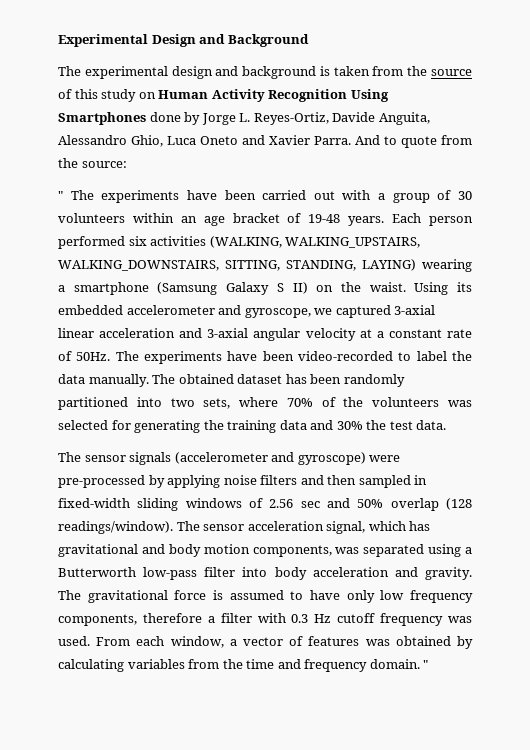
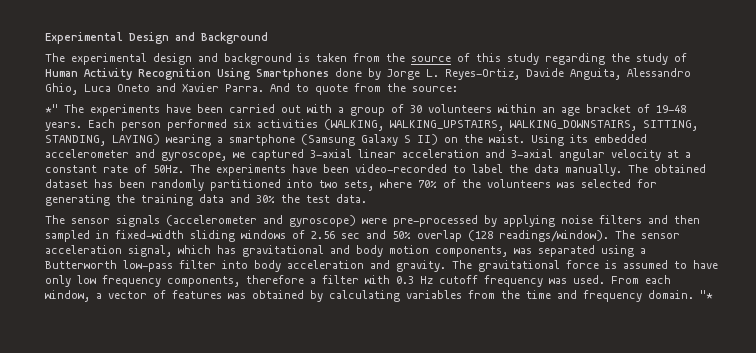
[138,92,156,99] on -> [545,53,687,65] regarding the study of
[58,191,63,200] " -> [45,104,58,113] *"
[423,660,429,669] " -> [700,290,713,299] "*

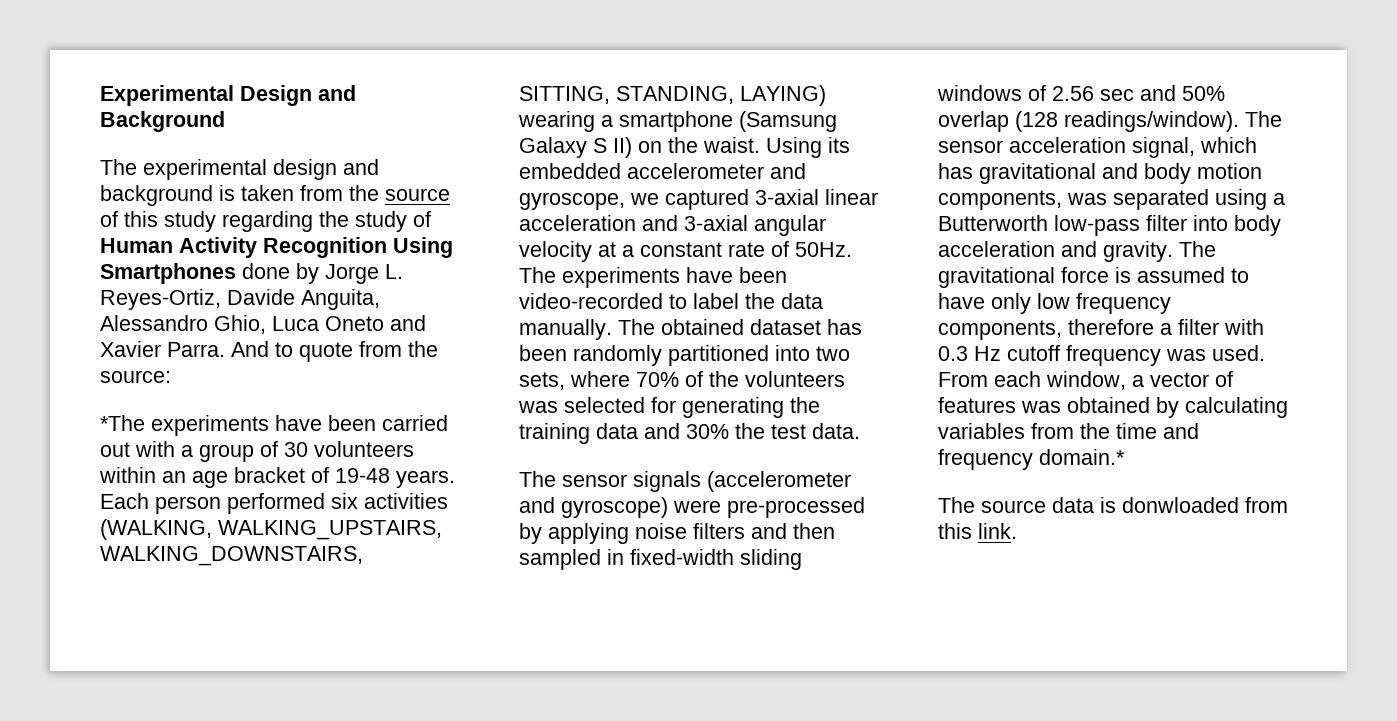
[45,104,84,113] *" The -> [100,415,145,431] *The
[648,290,713,299] domain. "* -> [1039,449,1125,465] [938,497,1288,513] [938,523,1017,539] domain.* // The source data is donwloaded from this link.

